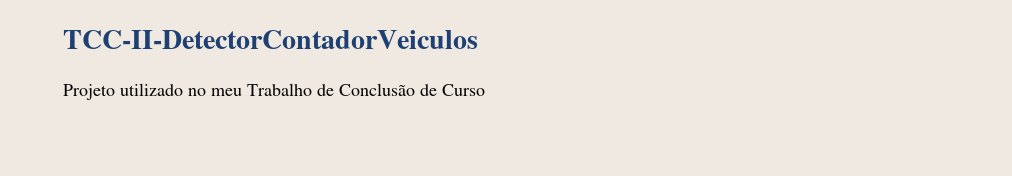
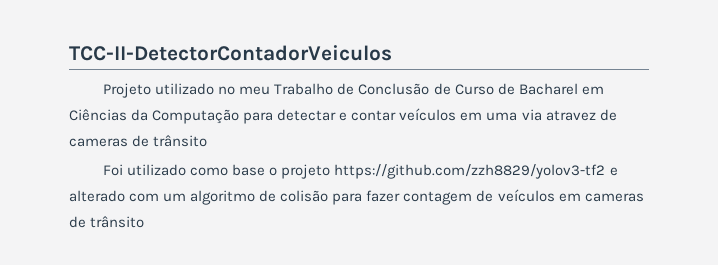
(485, 90) none -> [497,83,604,95] [69,108,617,124] [69,135,208,147] [103,164,618,179] [69,189,644,205] [69,216,145,228] de Bacharel em Ciências da Computação para detectar e contar veículos em uma via atravez de cameras de trânsito // Foi utilizado como base o projeto https://github.com/zzh8829/yolov3-tf2 e alterado com um algoritmo de colisão para fazer contagem de veículos em cameras de trânsito

